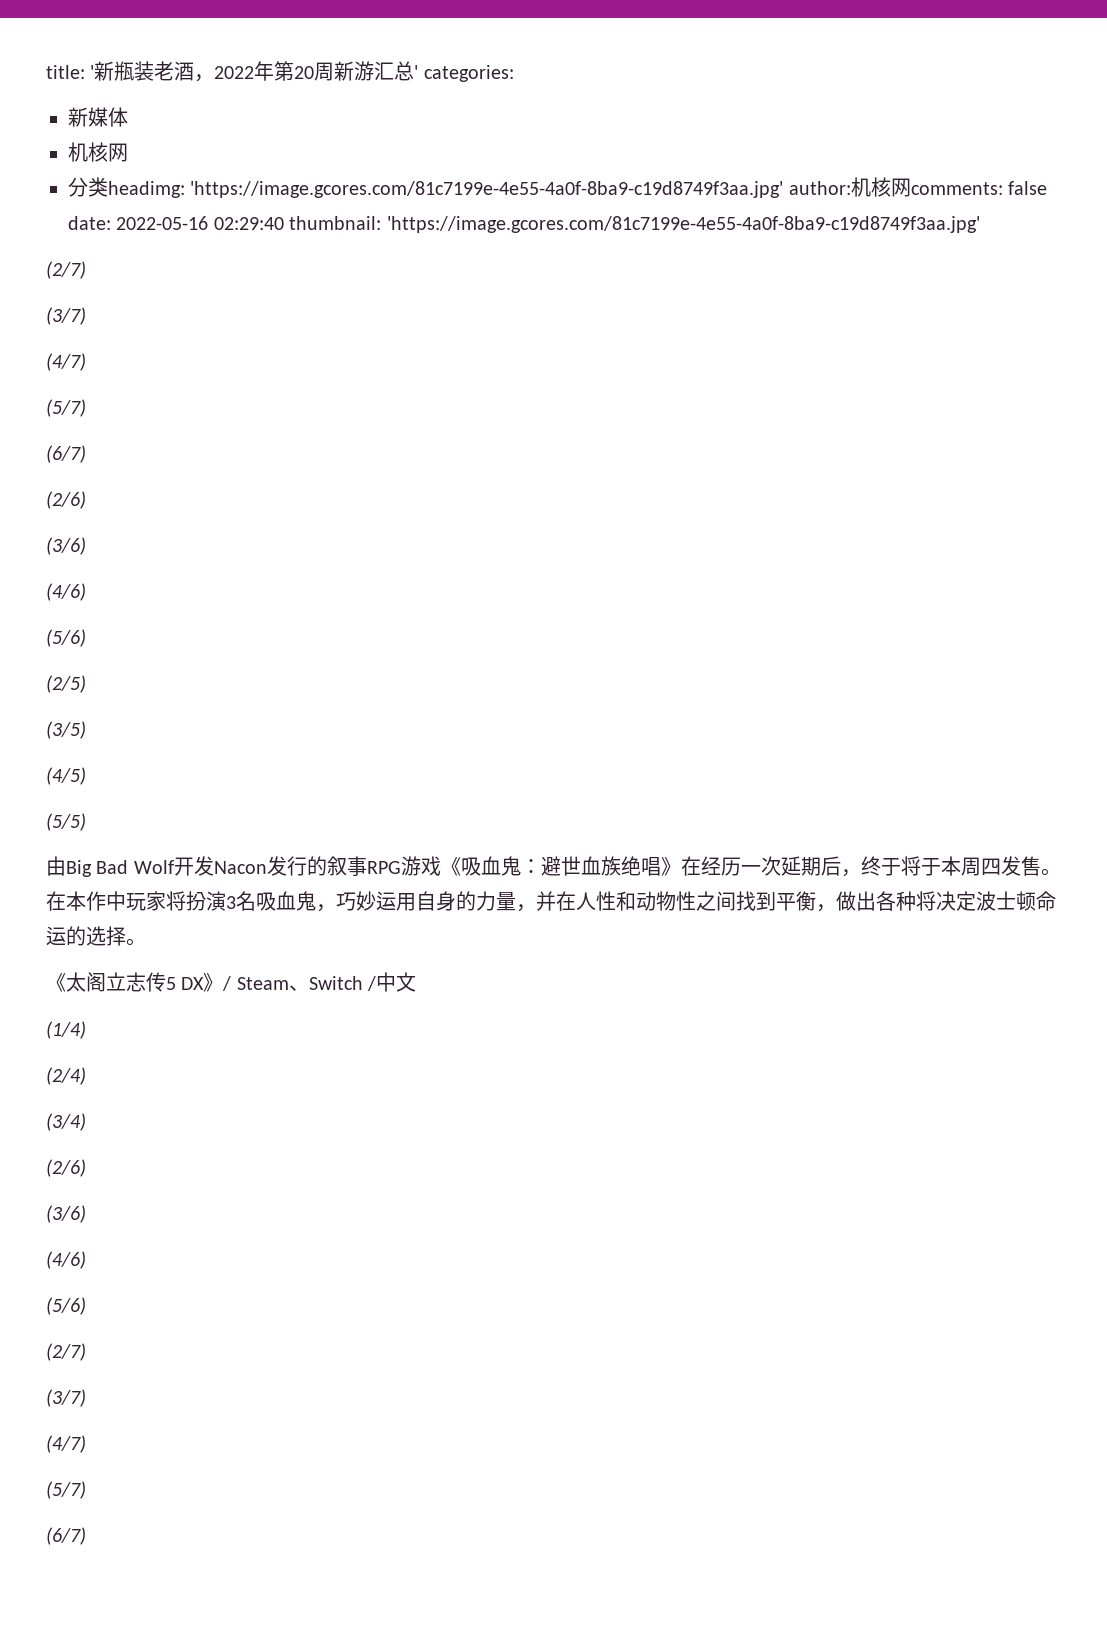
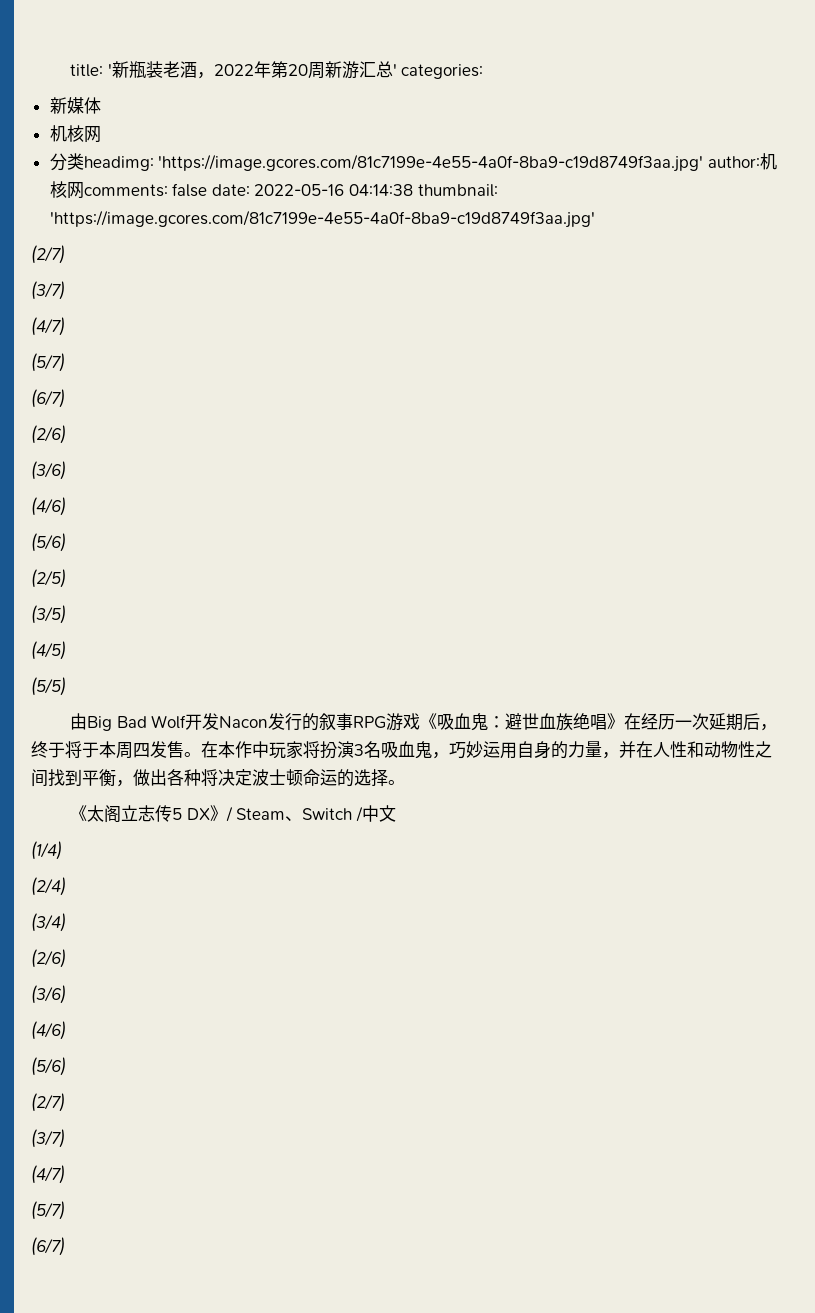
[213,217,284,230] 02:29:40 -> [349,184,414,196] 04:14:38

